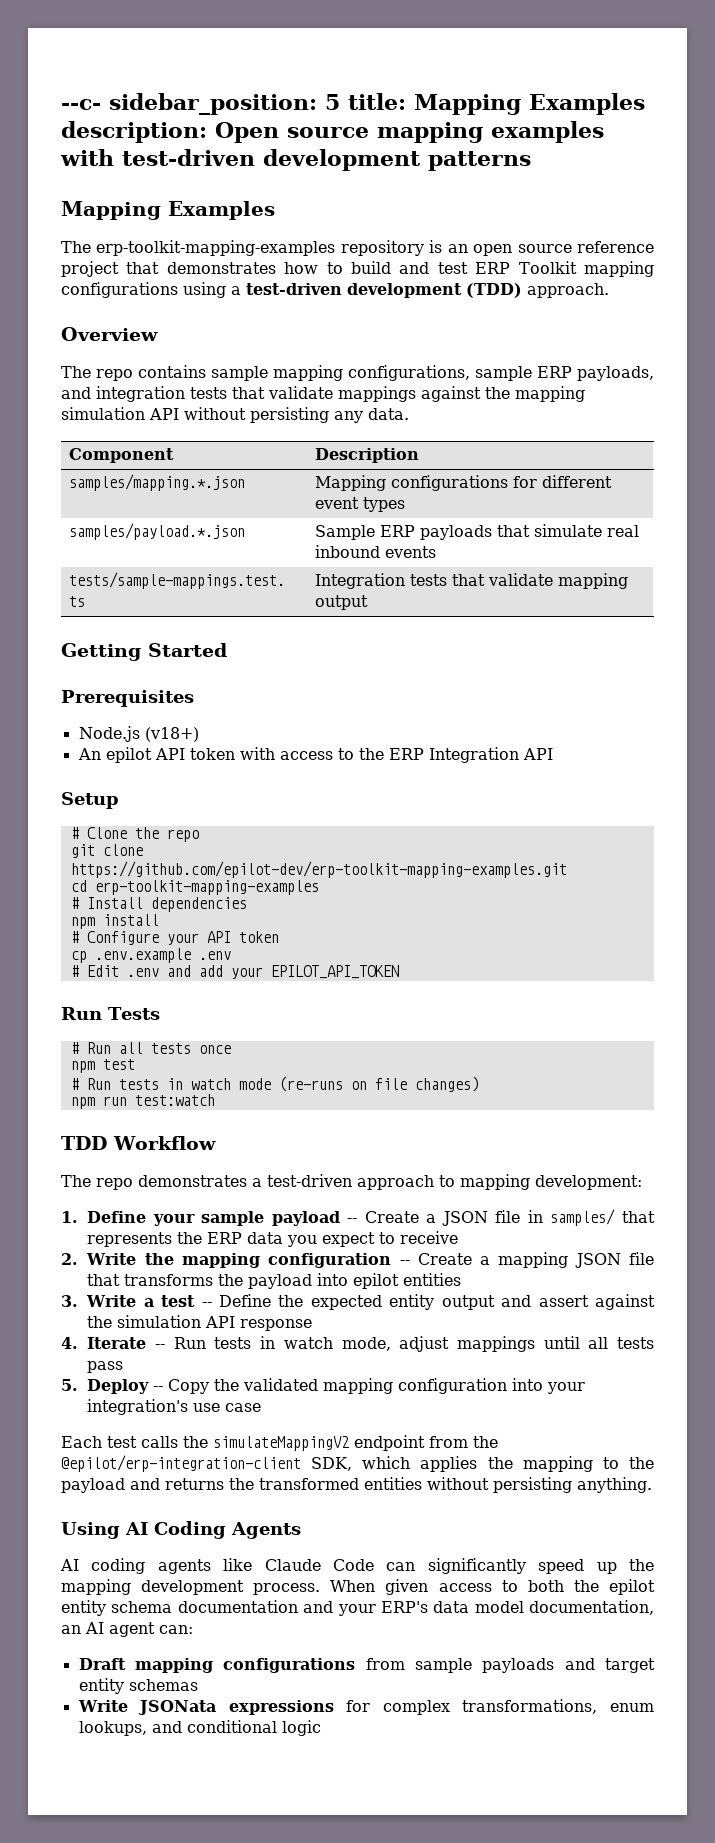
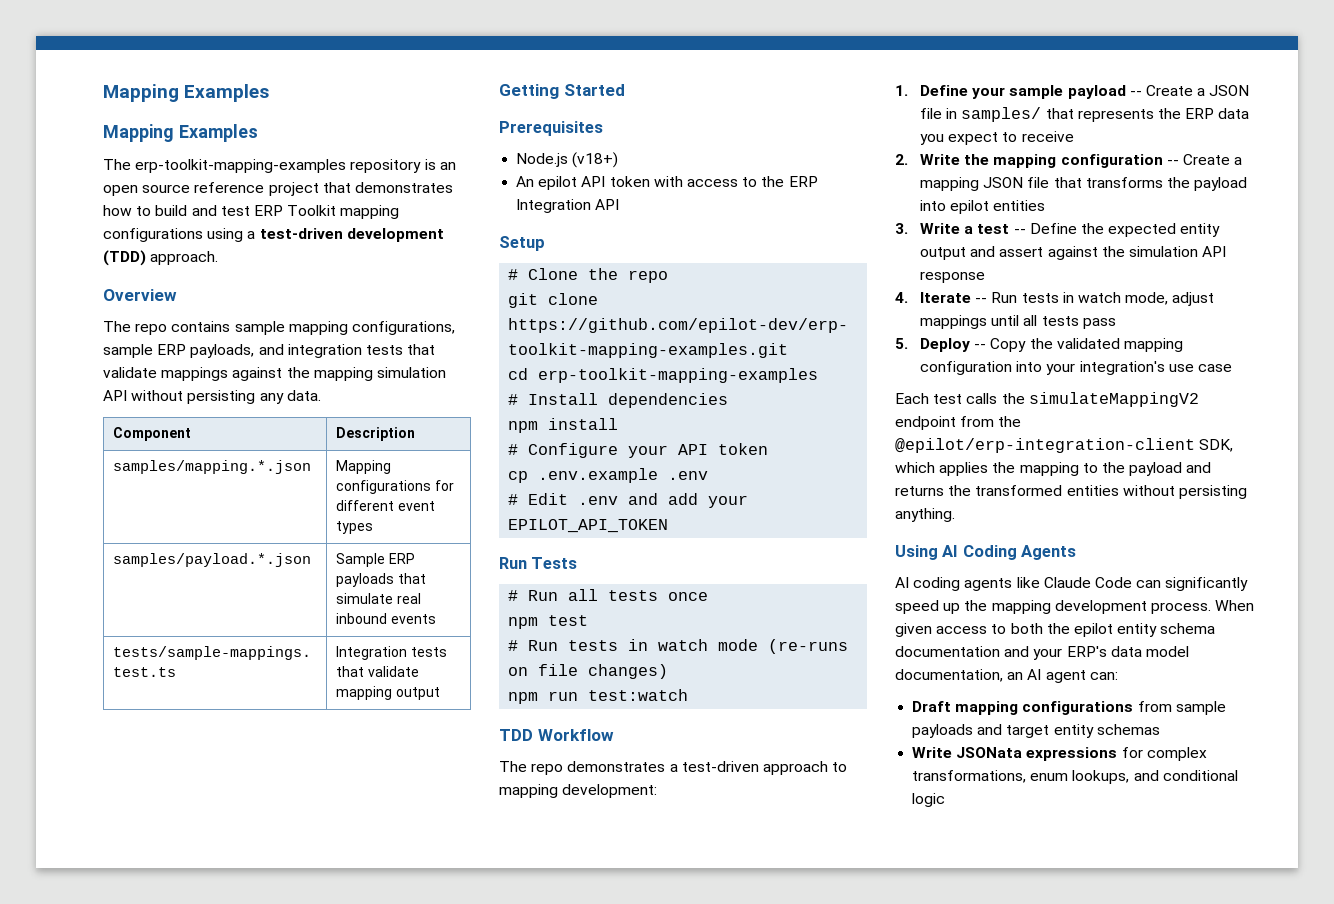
[61,93,645,115] [61,121,604,143] [60,149,531,171] --c- sidebar_position: 5 title: Mapping Examples description: Open source mapping examples with test-driven development patterns -> [103,84,270,102] Mapping Examples

